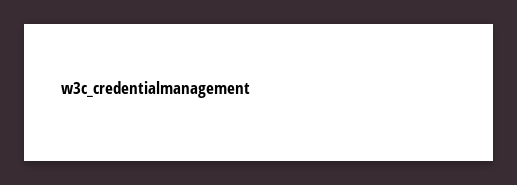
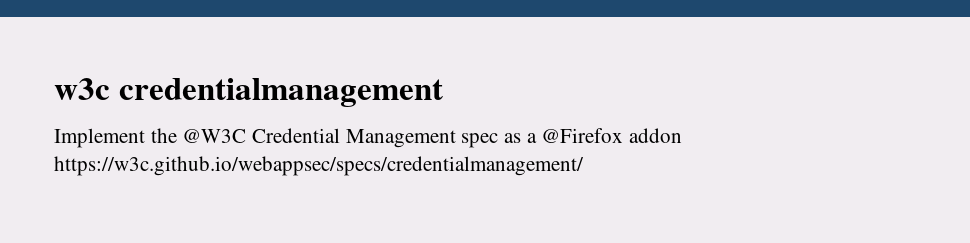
[61,81,250,98] w3c_credentialmanagement -> [54,78,443,107] [54,128,683,148] [54,156,584,176] w3c credentialmanagement // Implement the @W3C Credential Management spec as a @Firefox addon https://w3c.github.io/webappsec/specs/credentialmanagement/

